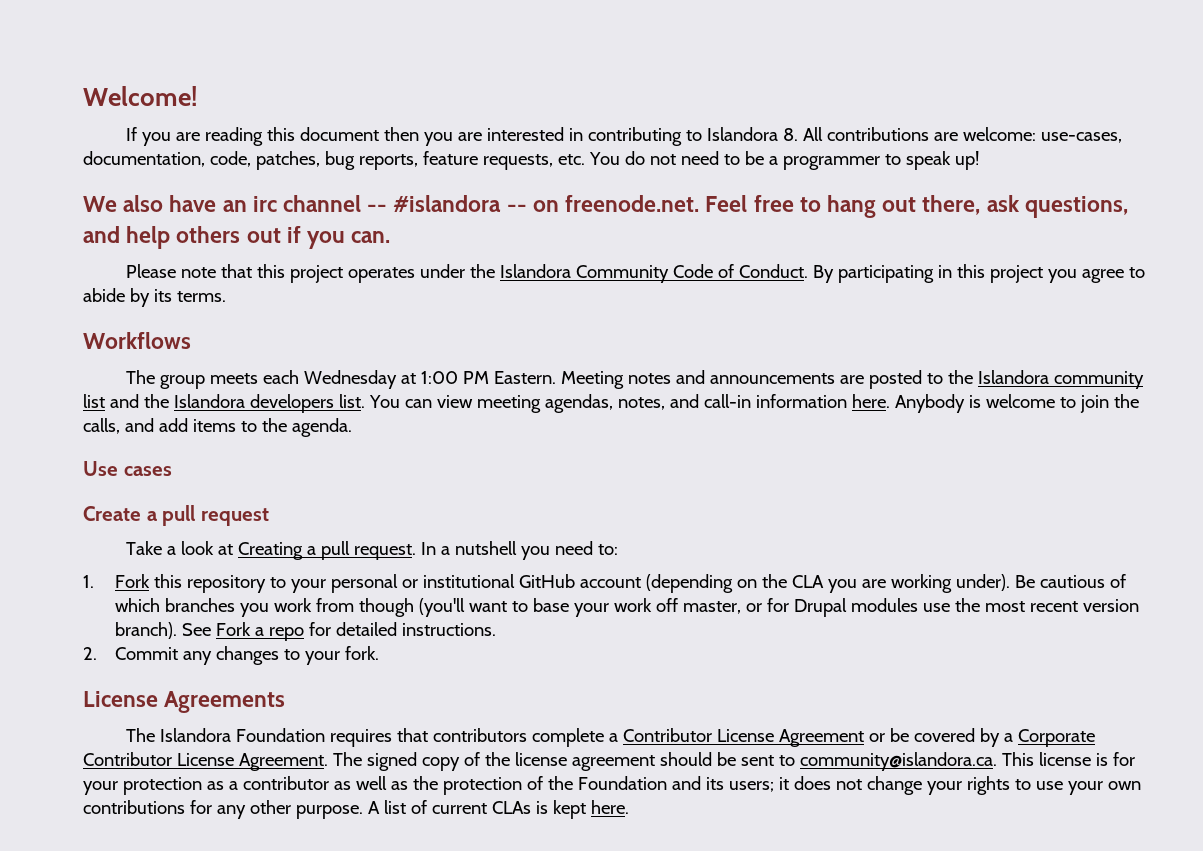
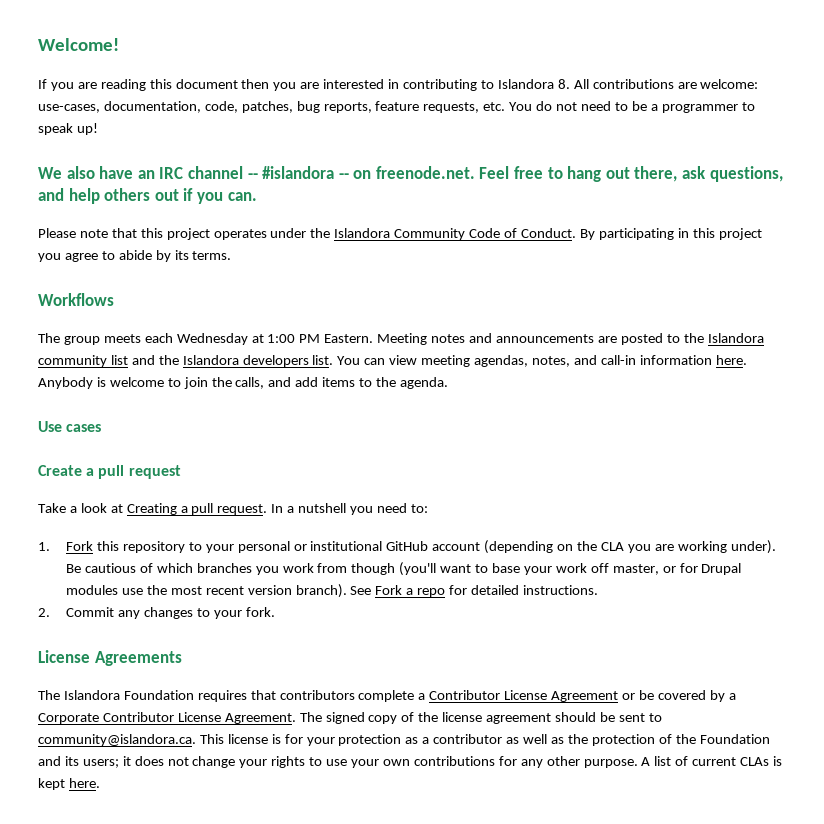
[252,196,277,212] irc -> [159,167,184,179] IRC

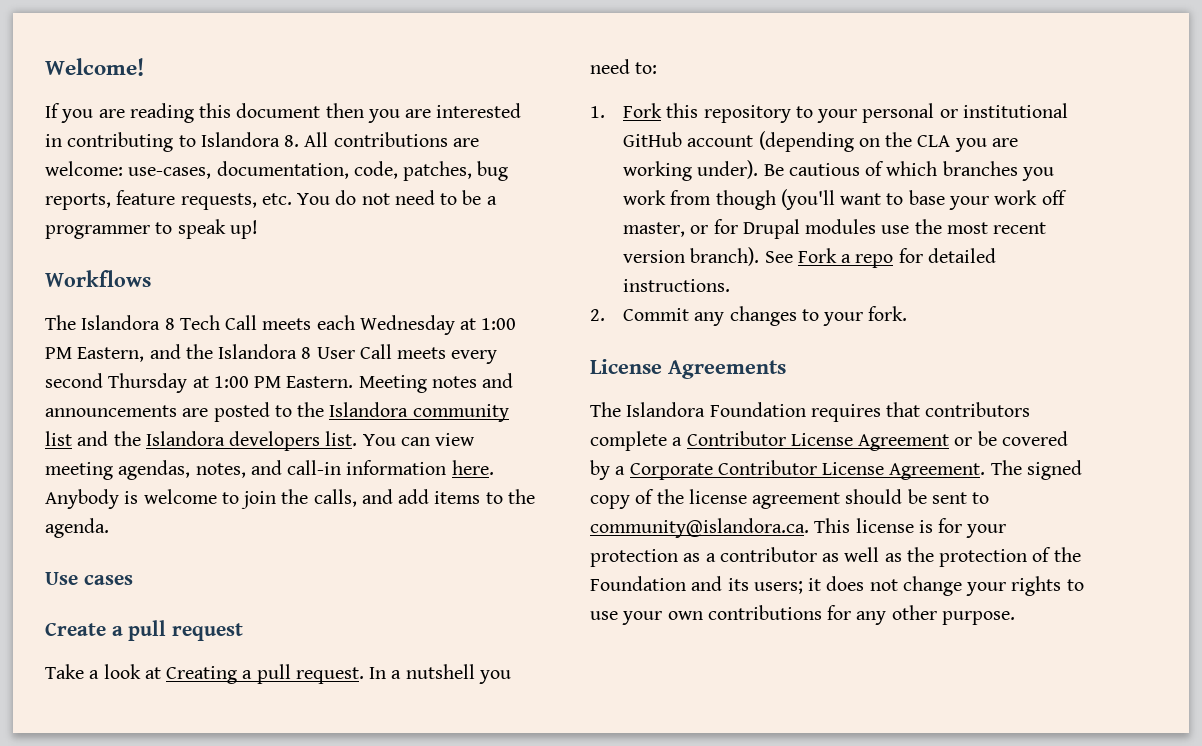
[38,166,783,182] [38,188,257,204] [38,228,762,240] [38,250,232,262] [38,293,114,306] [38,333,100,345] We also have an IRC channel -- #islandora -- on freenode.net. Feel free to hang out there, ask questions, and help others out if you can. // Please note that this project operates under the Islandora Community Code of Conduct. By participating in this project you agree to abide by its terms. // Workflows // The group -> [45,270,151,287] [45,315,258,330] Workflows // The Islandora 8 Tech Call
(321, 338) none -> [77,344,498,364] [45,373,282,393] Eastern, and the Islandora 8 User Call meets every second Thursday at 1:00 PM
[641,756,783,766] [38,778,100,790] A list of current CLAs is kept here. -> (1015, 618) none

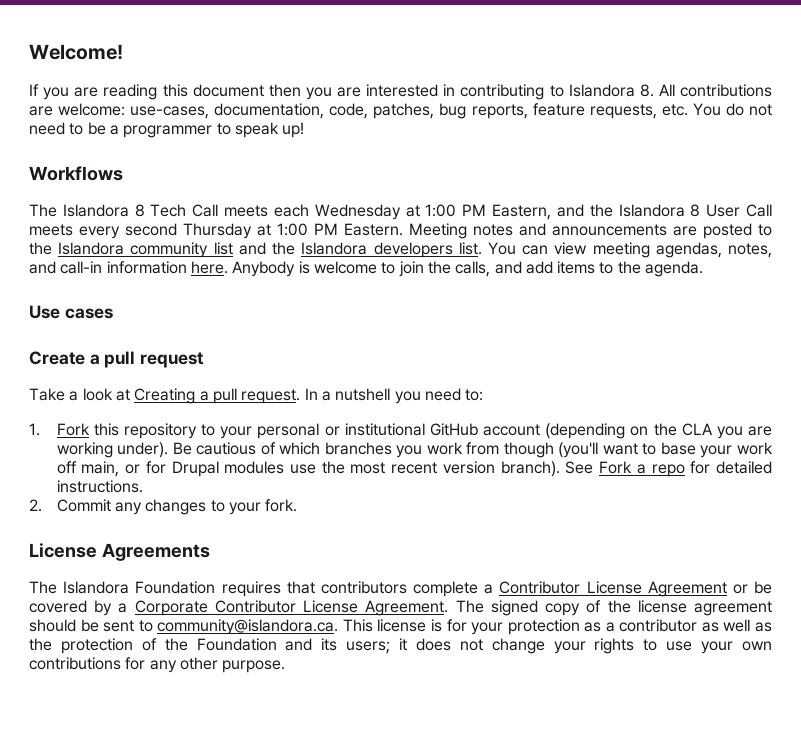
[623,222,686,237] master, -> [81,461,120,477] main,

